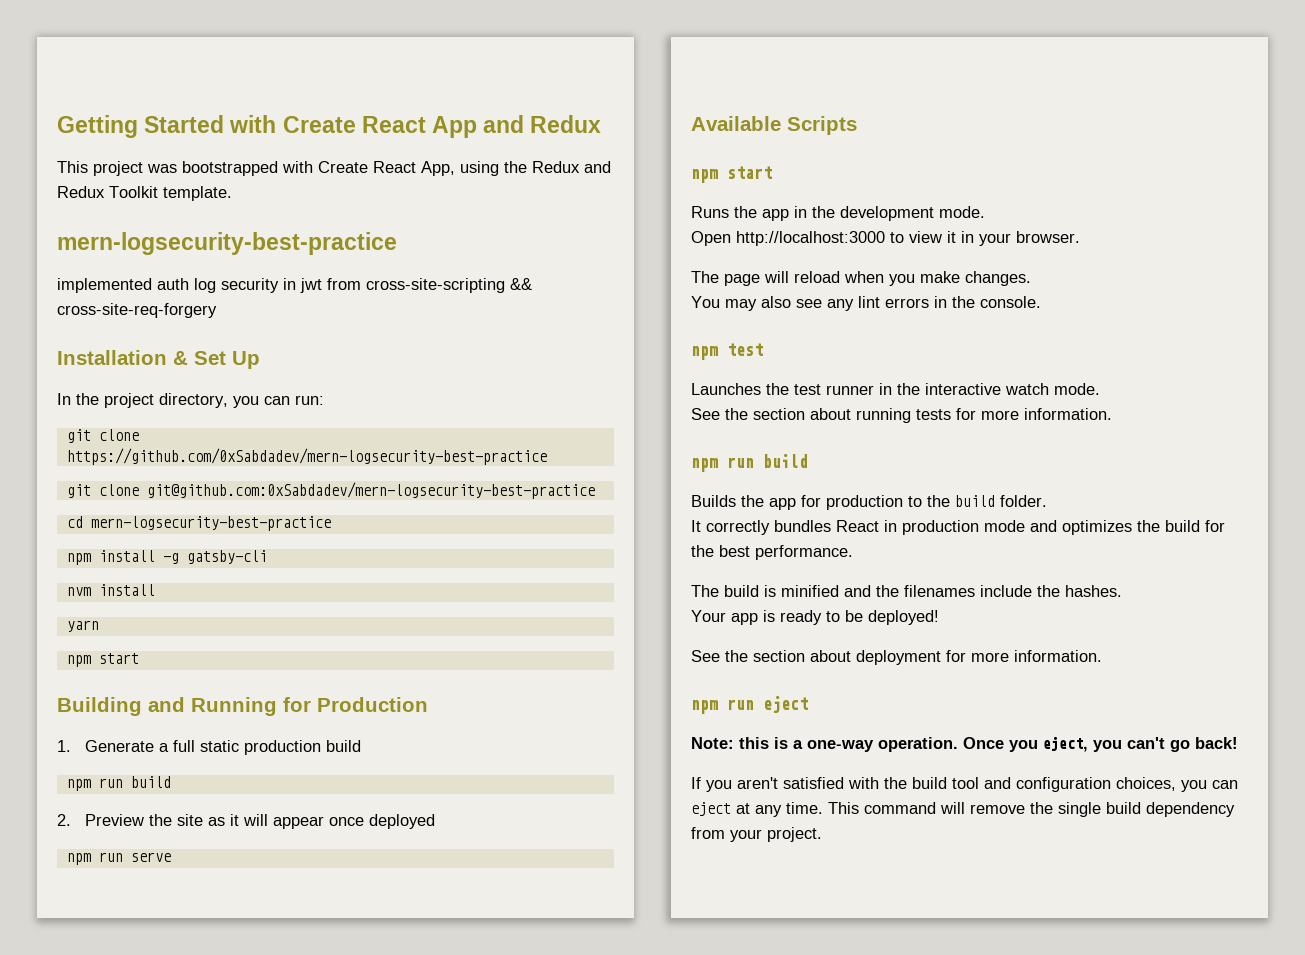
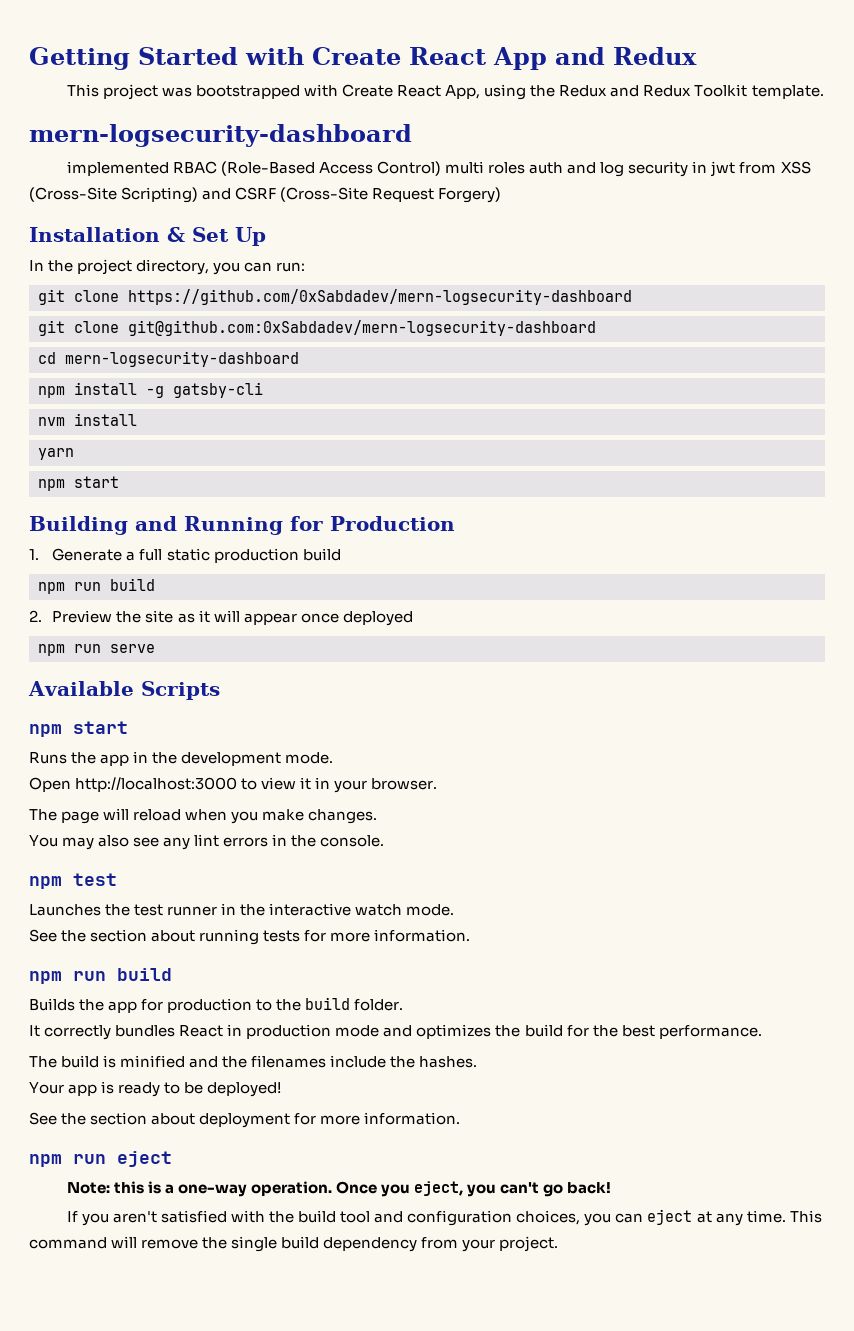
[57,232,397,255] mern-logsecurity-best-practice -> [29,124,412,147] mern-logsecurity-dashboard
[157,278,189,290] auth -> [172,161,597,176] RBAC (Role-Based Access Control) multi roles auth and
[366,278,532,293] [57,303,217,318] cross-site-scripting && cross-site-req-forgery -> [780,161,811,174] [29,187,502,203] XSS (Cross-Site Scripting) and CSRF (Cross-Site Request Forgery)
[66,448,547,465] [66,482,595,499] https://github.com/0xSabdadev/mern-logsecurity-best-practice // git clone git@github.com:0xSabdadev/mern-logsecurity-best-practice -> [128,289,632,305] [38,320,596,336] https://github.com/0xSabdadev/mern-logsecurity-dashboard // git clone git@github.com:0xSabdadev/mern-logsecurity-dashboard
[90,516,331,531] mern-logsecurity-best-practice -> [65,351,299,367] mern-logsecurity-dashboard

